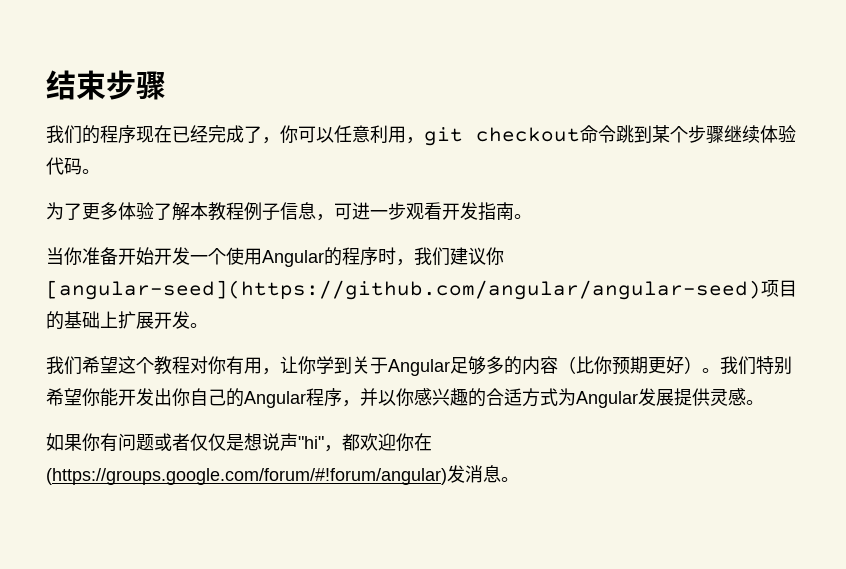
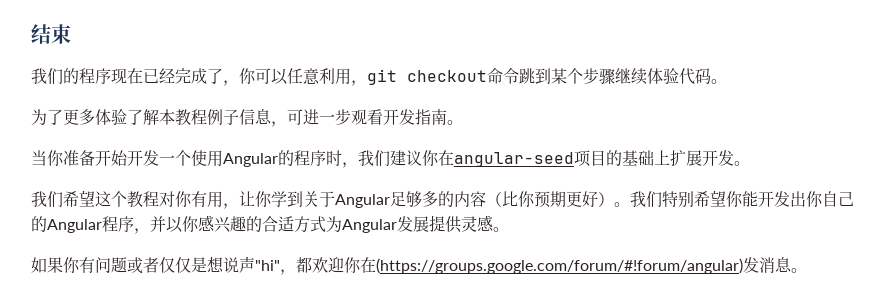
[106,70,166,100] 步骤 -> (71, 34) none
[46,280,761,300] [angular-seed](https://github.com/angular/angular-seed) -> [438,150,574,167] 在angular-seed

